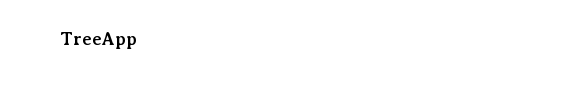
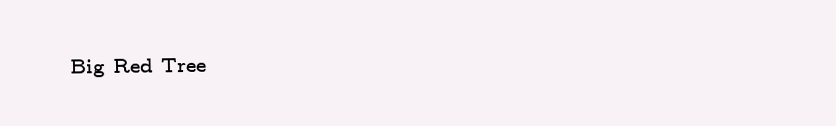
[60,32,137,49] TreeApp -> [69,57,207,78] Big Red Tree

